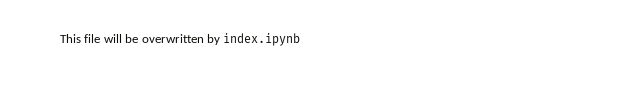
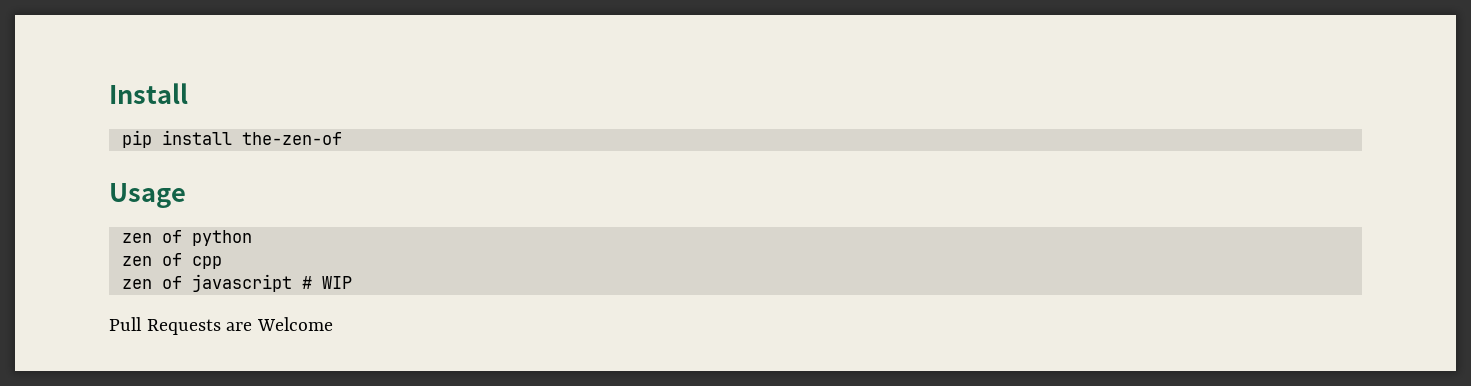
[60,33,301,46] This file will be overwritten by index.ipynb -> [109,83,188,104] [121,130,342,148] [109,183,186,208] [121,230,252,246] [121,253,222,269] [121,274,352,292] [109,317,334,335] Install // pip install the-zen-of // Usage // zen of python // zen of cpp // zen of javascript # WIP // Pull Requests are Welcome

